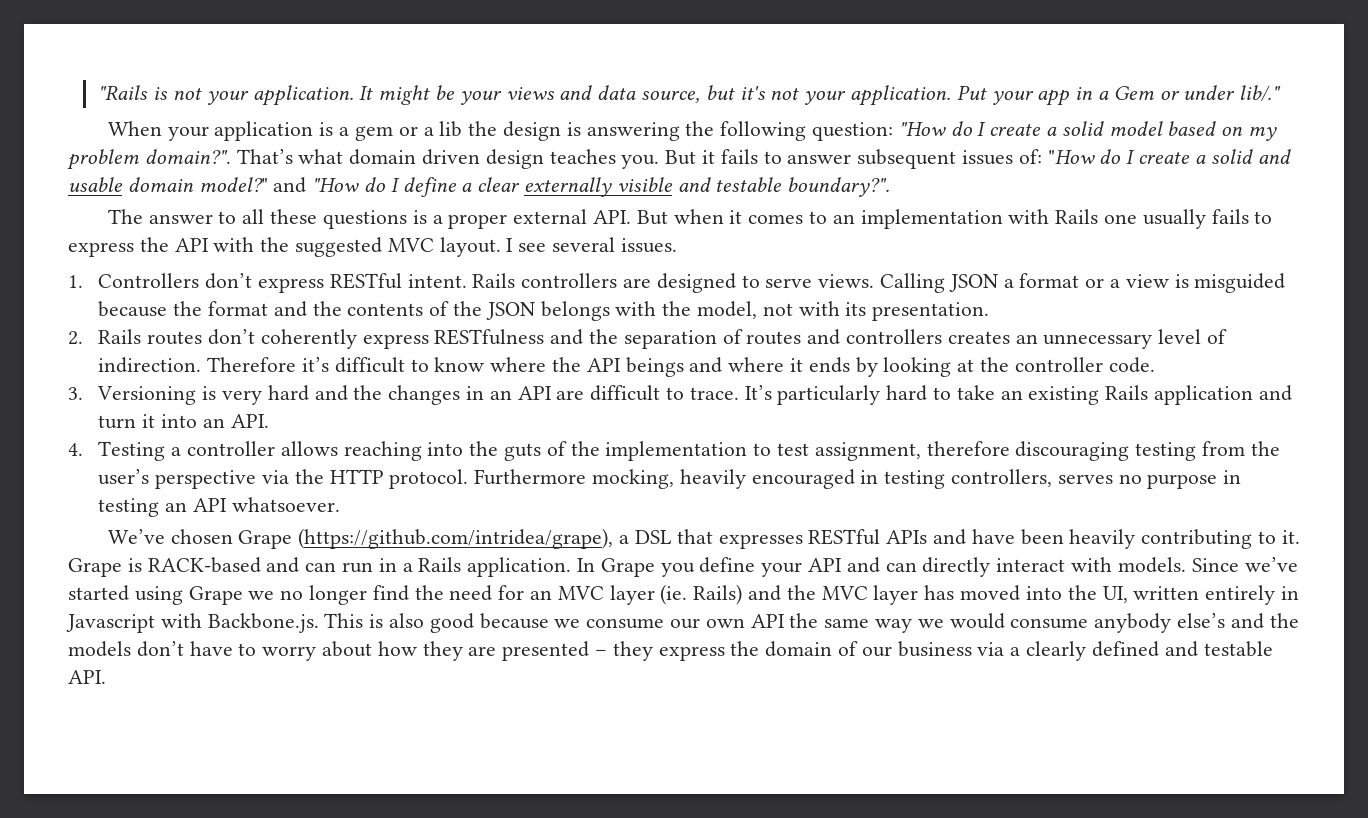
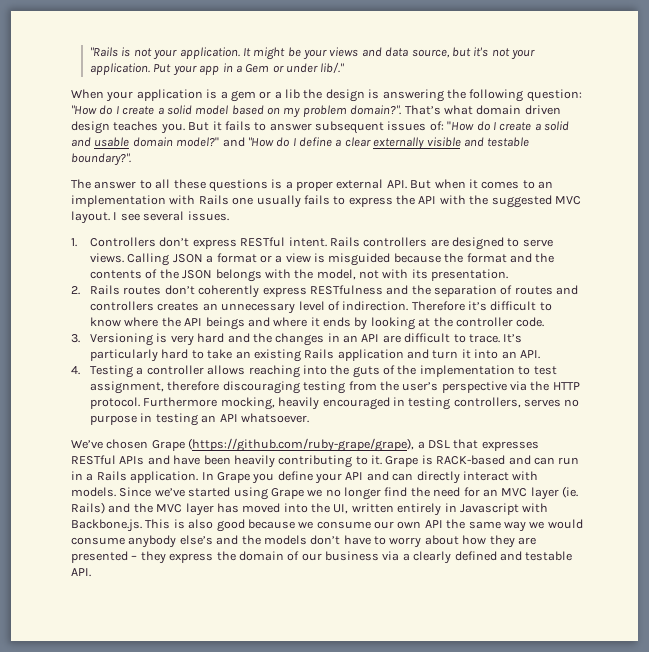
[298,528,614,549] (https://github.com/intridea/grape), -> [188,438,415,452] (https://github.com/ruby-grape/grape),

